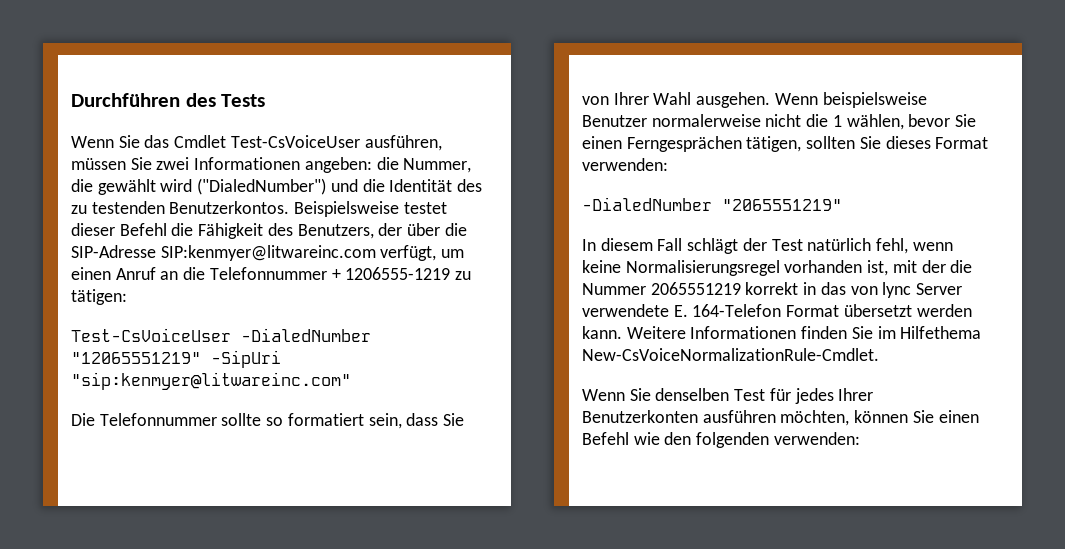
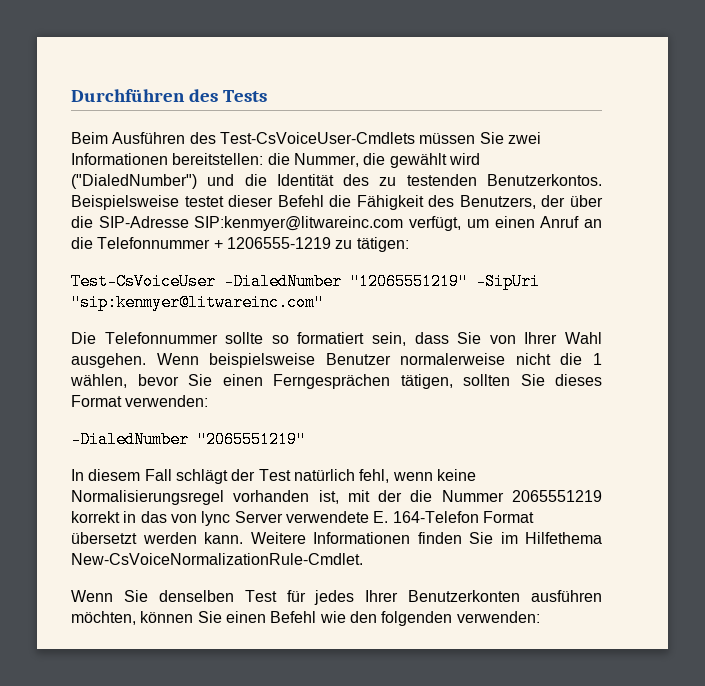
[71,135,442,151] Wenn Sie das Cmdlet Test-CsVoiceUser ausführen, -> [71,132,415,144] Beim Ausführen des Test-CsVoiceUser-Cmdlets
[304,157,372,173] angeben: -> [172,153,264,165] bereitstellen:

